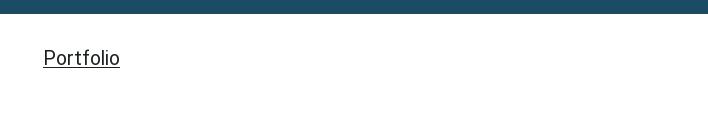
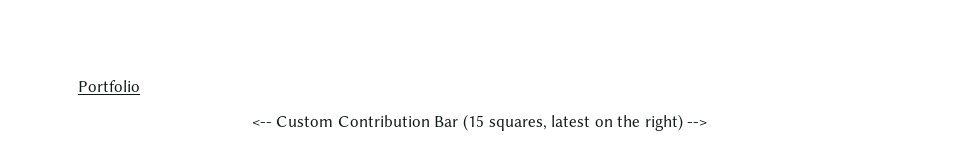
(120, 57) none -> [251,114,708,131] // <-- Custom Contribution Bar (15 squares, latest on the right) -->

